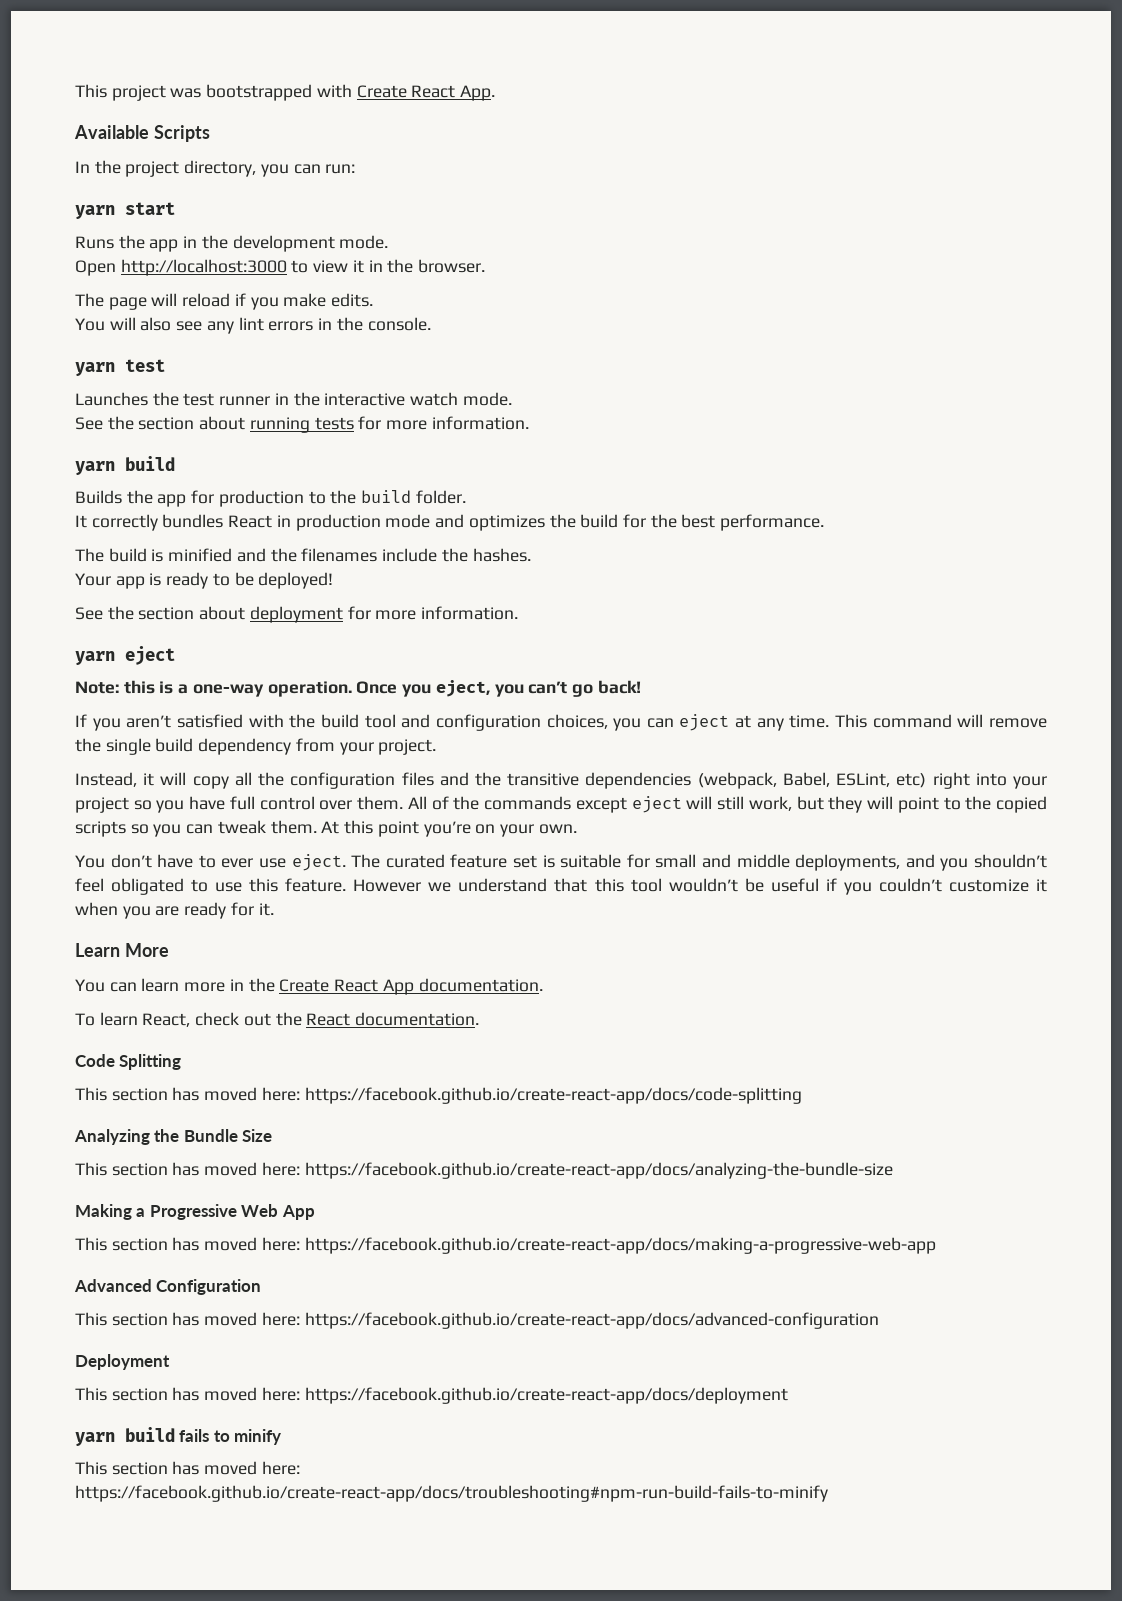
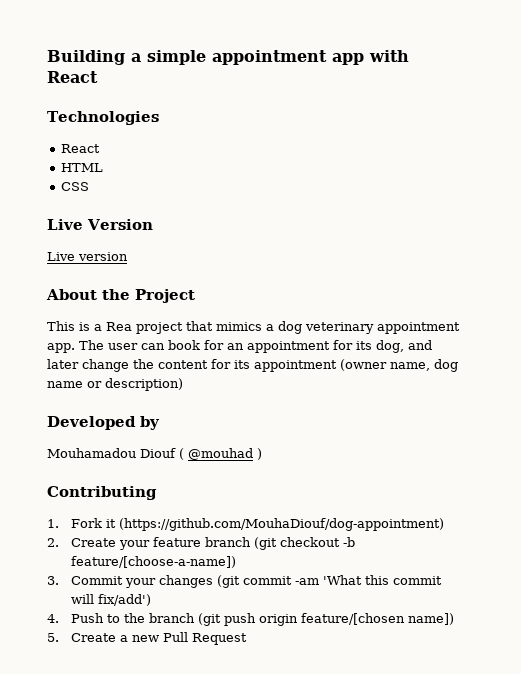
[75,84,496,101] [74,125,210,142] [75,160,356,177] [75,202,175,219] [75,235,389,252] [75,259,486,276] [75,293,374,310] [75,317,431,334] [75,359,165,376] [75,392,512,406] [75,416,529,433] [75,456,175,475] [75,490,466,507] [75,514,825,531] [75,548,531,562] [75,572,334,589] [75,606,519,623] [75,646,175,665] [75,680,641,697] [75,714,1047,731] [75,738,437,755] [75,772,1047,789] [75,796,1048,813] [75,820,577,837] [75,854,1048,871] [75,878,1048,895] [75,902,274,919] [75,943,169,957] [75,978,543,995] [75,1012,480,1027] [75,1054,182,1070] [75,1087,802,1104] [74,1129,273,1145] [75,1162,893,1179] [75,1204,315,1220] [75,1237,936,1254] [74,1279,262,1295] [75,1312,879,1329] [75,1354,170,1370] [75,1387,788,1404] [75,1427,282,1446] [75,1461,300,1475] [75,1485,828,1502] This project was bootstrapped with Create React App. // Available Scripts // In the project directory, you can run: // yarn start // Runs the app in the development mode. // Open http://localhost:3000 to view it in the browser. // The page will reload if you make edits. // You will also see any lint errors in the console. // yarn test // Launches the test runner in the interactive watch mode. // See the section about running tests for more information. // yarn build // Builds the app for production to the build folder. // It correctly bundles React in production mode and optimizes the build for the best performance. // The build is minified and the filenames include the hashes. // Your app is ready to be deployed! // See the section about deployment for more information. // yarn eject // Note: this is a one-way operation. Once you eject, you can’t go back! // If you aren’t satisfied with the build tool and configuration choices, you can eject at any time. This command will remove the single build dependency from your project. // Instead, it will copy all the configuration files and the transitive dependencies (webpack, Babel, ESLint, etc) right into your project so you have full control over them. All of the commands except eject will still work, but they will point to the copied scripts so you can tweak them. At this point you’re on your own. // You don’t have to ever use eject. The curated feature set is suitable for small and middle deployments, and you shouldn’t feel obligated to use this feature. However we understand that this tool wouldn’t be useful if you couldn’t customize it when you are ready for it. // Learn More // You can learn more in the Create React App documentation. // To learn React, check out the React documentation. // Code Splitting // This section has moved here: https://facebook.github.io/create-react-app/docs/code-splitting // Analyzing the Bundle Size // This section has moved here: https://facebook.github.io/create-react-app/docs/analyzing-the-bundle-size // Making a Progressive Web App // This section has moved here: https://facebook.github.io/create-react-app/docs/making-a-progressive-web-app // Advanced Configuration // This section has moved here: https://facebook.github.io/create-react-app/docs/advanced-configuration // Deployment // This section has moved here: https://facebook.github.io/create-react-app/docs/deployment // yarn build fails to minify // This section has moved here: https://facebook.github.io/create-react-app/docs/troubleshooting#npm-run-build-fails-to-minify -> [47,50,409,65] [47,71,98,83] [47,111,159,125] [60,144,100,153] [60,163,103,172] [60,182,89,191] [47,219,153,230] [47,252,128,261] [46,289,195,303] [47,321,460,334] [47,340,432,353] [47,359,458,372] [47,378,183,391] [47,416,160,430] [47,448,262,460] [47,486,157,500] [47,518,445,531] [47,537,356,550] [71,556,237,568] [47,575,443,588] [71,594,152,606] [47,613,455,626] [47,632,248,645] Building a simple appointment app with React // Technologies // React // HTML // CSS // Live Version // Live version // About the Project // This is a Rea project that mimics a dog veterinary appointment app. The user can book for an appointment for its dog, and later change the content for its appointment (owner name, dog name or description) // Developed by // Mouhamadou Diouf ( @mouhad ) // Contributing // 1. Fork it (https://github.com/MouhaDiouf/dog-appointment) // 2. Create your feature branch (git checkout -b feature/[choose-a-name]) // 3. Commit your changes (git commit -am 'What this commit will fix/add') // 4. Push to the branch (git push origin feature/[chosen name]) // 5. Create a new Pull Request

